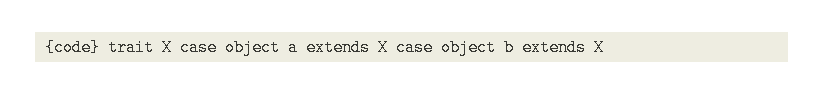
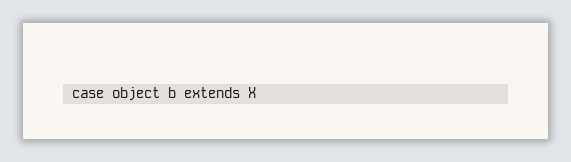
[44,39,388,56] {code} trait X case object a extends X -> (71, 94) none

